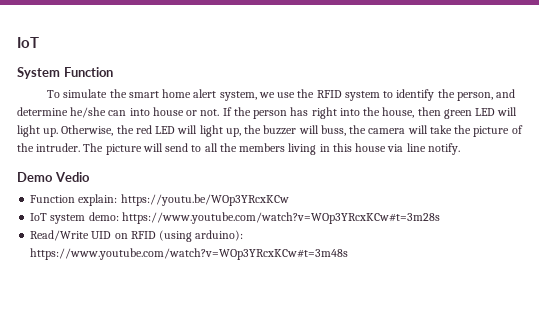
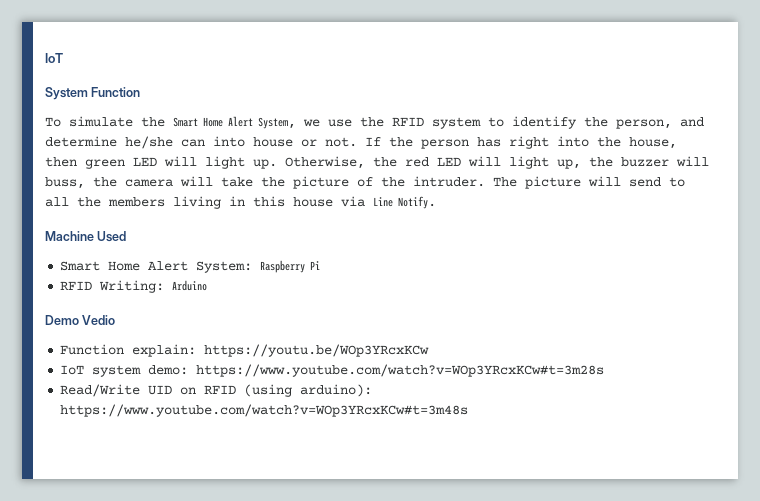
[128,89,257,101] smart home alert system, -> [173,116,296,129] Smart Home Alert System,
[406,143,460,155] line notify. -> [373,196,436,209] [45,231,127,242] [60,260,321,273] [60,280,208,293] Line Notify. // Machine Used // Smart Home Alert System: Raspberry Pi // RFID Writing: Arduino

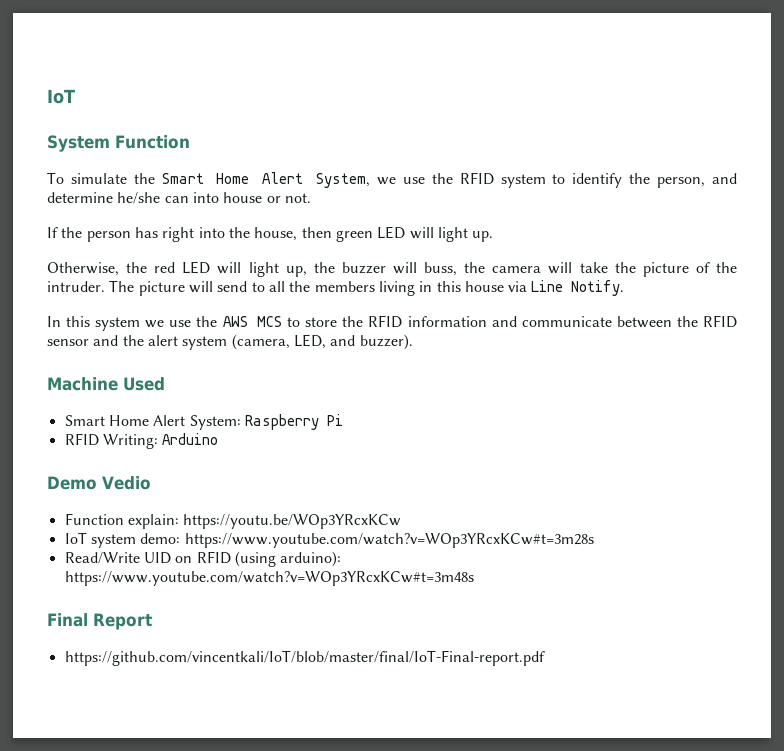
(357, 142) none -> (311, 198) //
(277, 164) none -> (494, 236) //
(436, 202) none -> [47,315,738,331] [47,334,413,350] // In this system we use the AWS MCS to store the RFID information and communicate between the RFID sensor and the alert system (camera, LED, and buzzer).
(469, 410) none -> [47,613,152,630] [64,650,545,666] // Final Report // https://github.com/vincentkali/IoT/blob/master/final/IoT-Final-report.pdf

